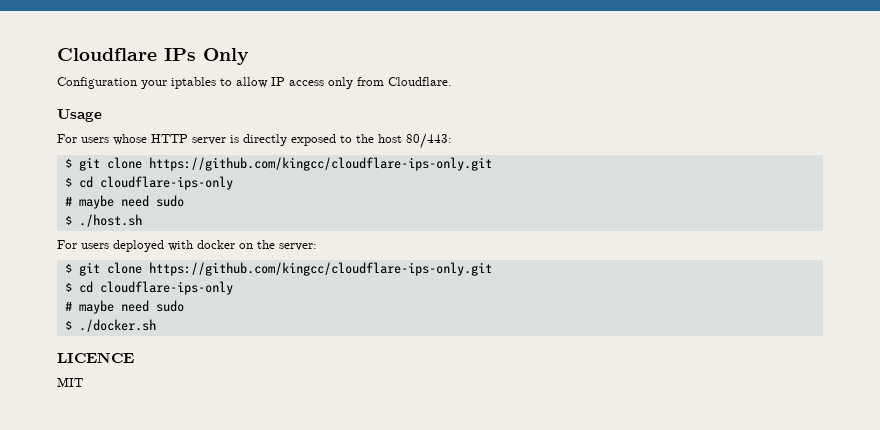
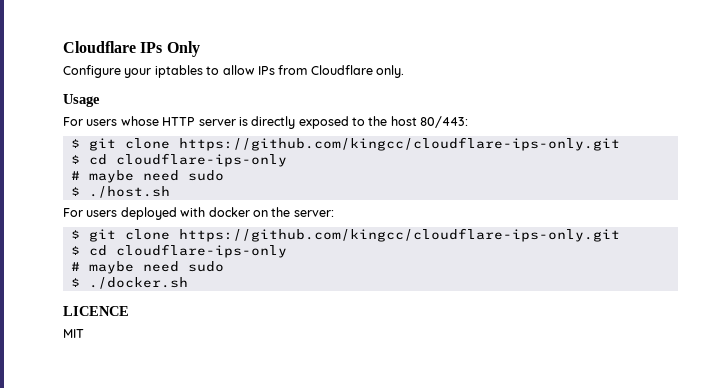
[57,77,137,89] Configuration -> [63,65,121,78] Configure
[271,77,452,89] IP access only from Cloudflare. -> [257,65,404,78] IPs from Cloudflare only.

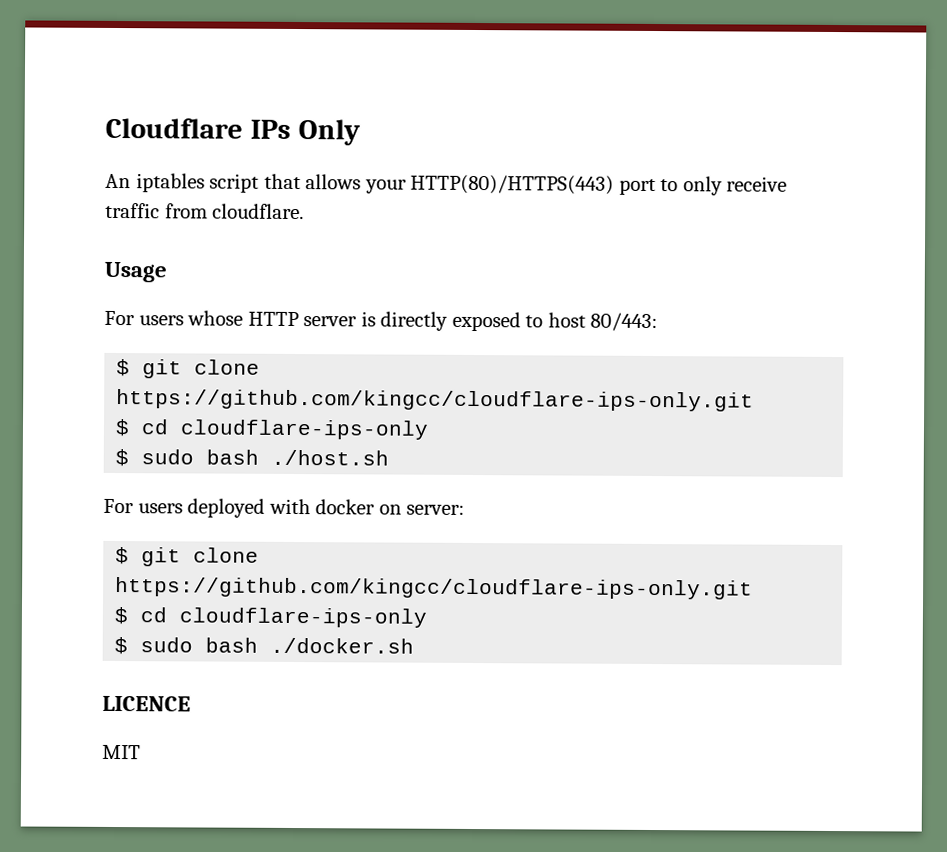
[63,65,404,78] Configure your iptables to allow IPs from Cloudflare only. -> [105,173,788,196] [105,202,305,220] An iptables script that allows your HTTP(80)/HTTPS(443) port to only receive traffic from cloudflare.
[368,116,388,126] the -> (544, 321) none
[70,170,224,183] [70,187,80,196] # maybe need sudo // $ -> [115,449,260,467] $ sudo bash
[271,207,291,217] the -> (402, 509) none
[70,261,224,274] [70,278,80,287] # maybe need sudo // $ -> [114,637,259,655] $ sudo bash

